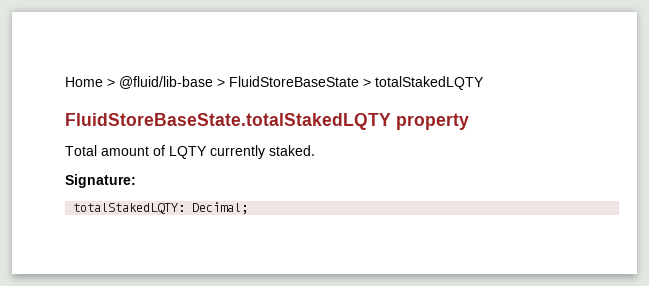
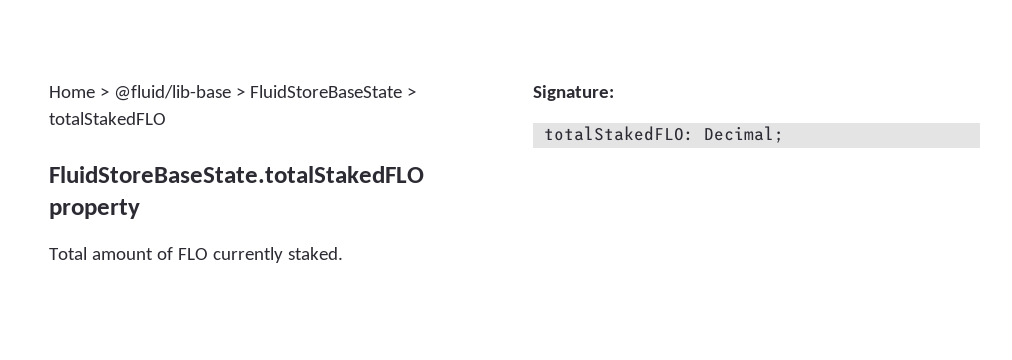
[375,76,484,90] [65,113,391,130] totalStakedLQTY // FluidStoreBaseState.totalStakedLQTY -> [49,112,166,125] [49,166,424,183] totalStakedFLO // FluidStoreBaseState.totalStakedFLO
[169,146,207,159] LQTY -> [177,248,208,260] FLO
[73,203,186,214] totalStakedLQTY: -> [544,126,695,141] totalStakedFLO:

